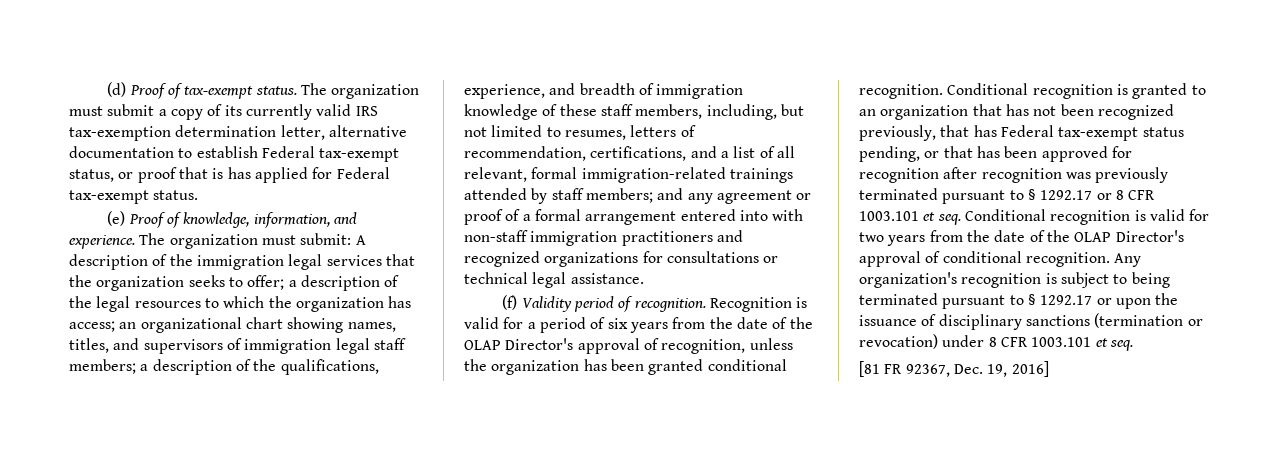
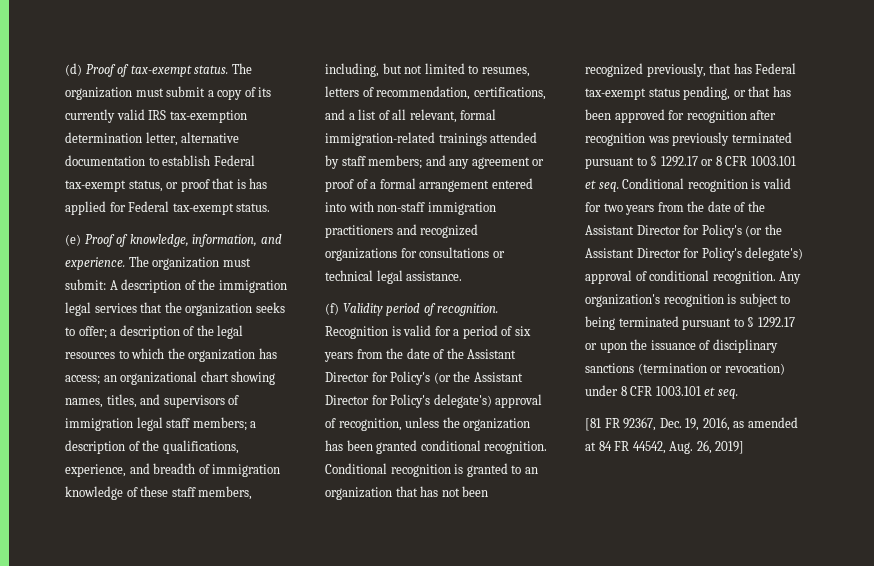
[464,338,574,350] OLAP Director's -> [467,349,517,359] [325,371,523,385] [325,394,492,408] Assistant Director for Policy's (or the Assistant Director for Policy's delegate's)
[1074,230,1184,242] OLAP Director's -> [585,224,782,238] [585,247,804,261] Assistant Director for Policy's (or the Assistant Director for Policy's delegate's)
[1011,361,1049,377] 2016] -> [702,417,798,431] [585,440,745,454] 2016, as amended at 84 FR 44542, Aug. 26, 2019]

